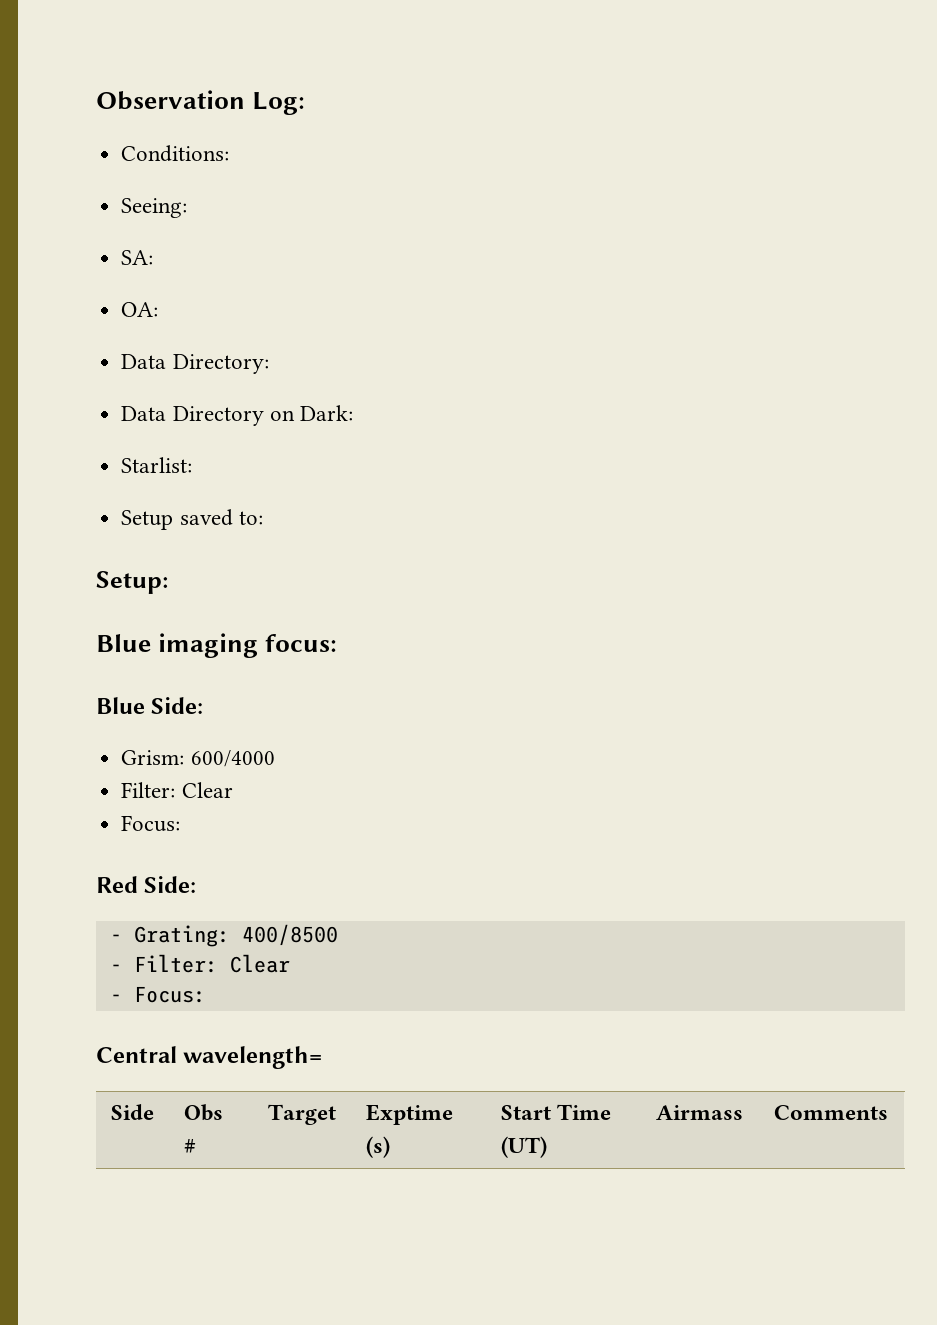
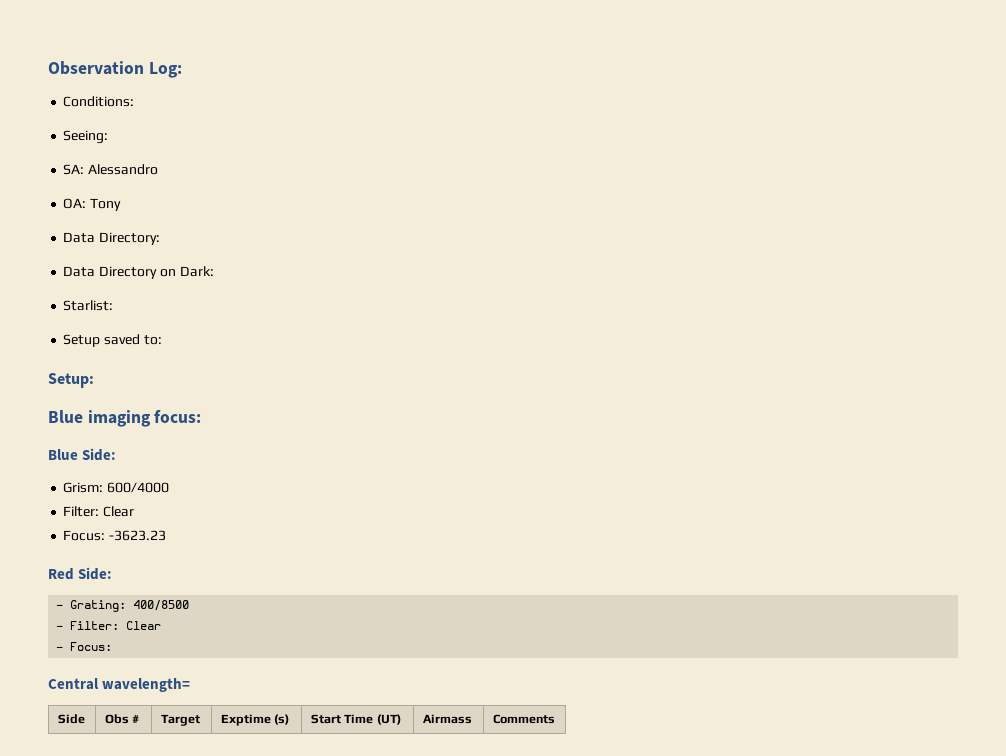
(154, 257) none -> [88,164,159,175] Alessandro
(159, 309) none -> [90,198,122,211] Tony
(181, 823) none -> [109,530,167,541] -3623.23

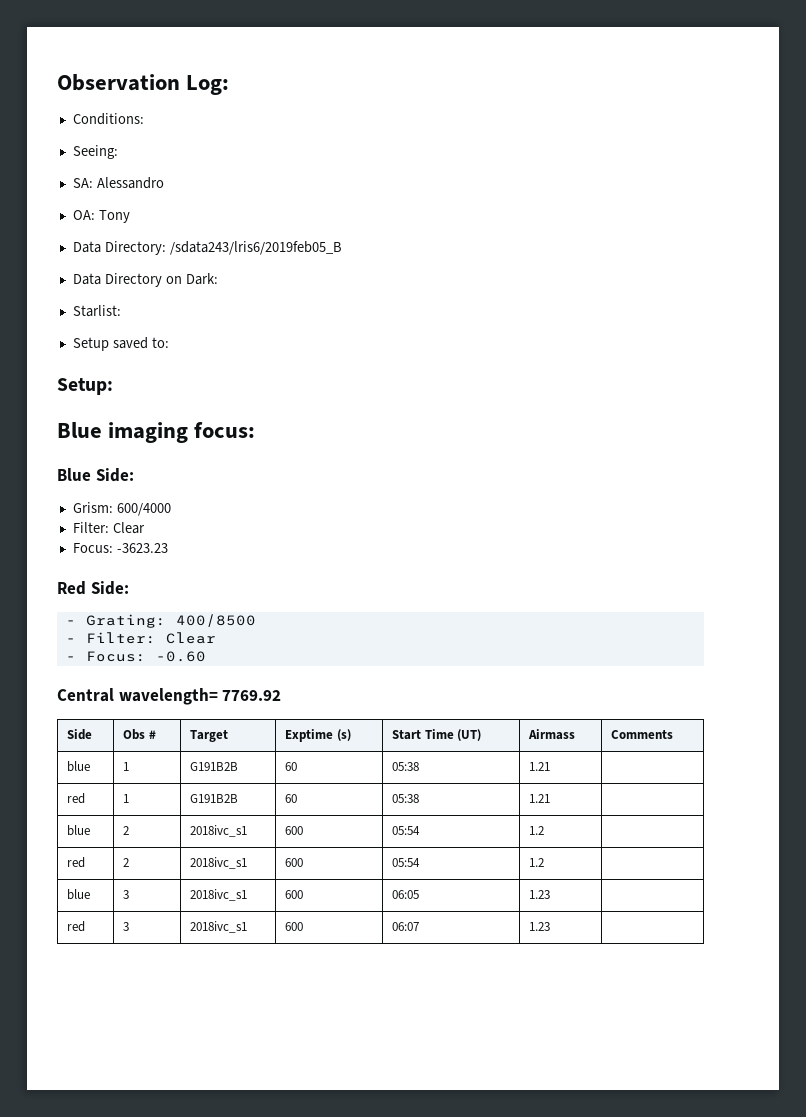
(161, 238) none -> [169,241,342,255] /sdata243/lris6/2019feb05_B
(113, 646) none -> [155,651,206,662] -0.60
(191, 685) none -> [222,690,282,701] 7769.92
(555, 719) none -> [67,761,91,772] [123,762,130,771] [190,762,239,771] [285,762,298,771] [392,762,420,771] [529,762,551,771] [67,793,86,804] [123,794,130,803] [190,794,239,803] [285,794,298,803] [392,794,420,803] [529,794,551,803] [67,825,91,836] [123,826,130,835] [190,825,248,837] [285,826,304,835] [392,826,421,835] [529,826,545,835] [67,857,86,868] [123,858,130,867] [190,857,248,869] [285,858,304,867] [392,858,421,867] [529,858,545,867] [67,889,91,900] [123,890,130,899] [190,889,248,901] [285,890,304,899] [392,890,420,899] [529,890,551,899] [67,921,86,932] [123,922,130,931] [190,921,248,933] [285,922,304,931] [392,922,420,931] [529,922,551,931] // blue | 1 | G191B2B | 60 | 05:38 | 1.21 | // red | 1 | G191B2B | 60 | 05:38 | 1.21 | // blue | 2 | 2018ivc_s1 | 600 | 05:54 | 1.2 | // red | 2 | 2018ivc_s1 | 600 | 05:54 | 1.2 | // blue | 3 | 2018ivc_s1 | 600 | 06:05 | 1.23 | // red | 3 | 2018ivc_s1 | 600 | 06:07 | 1.23 |

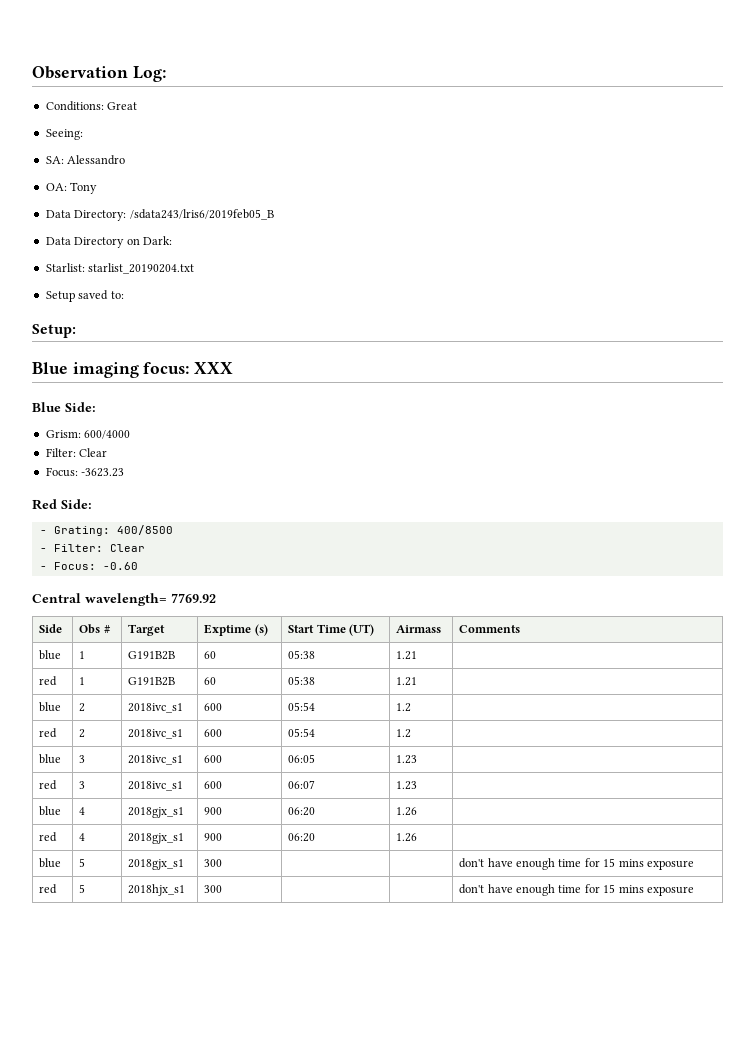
(144, 119) none -> [107,102,138,110] Great
(121, 311) none -> [88,263,195,274] starlist_20190204.txt
(256, 430) none -> [194,362,234,374] XXX
(551, 926) none -> [39,806,62,816] [79,807,86,815] [128,807,185,818] [204,807,223,815] [288,807,316,816] [396,807,418,816] [39,832,58,842] [79,833,86,841] [128,833,185,844] [204,833,223,841] [288,833,316,842] [396,833,418,842] [39,858,62,868] [79,858,86,867] [128,859,185,870] [204,859,223,867] [459,858,694,870] [39,884,58,894] [79,884,86,893] [128,884,186,896] [204,885,223,893] [459,884,694,896] // blue | 4 | 2018gjx_s1 | 900 | 06:20 | 1.26 | // red | 4 | 2018gjx_s1 | 900 | 06:20 | 1.26 | // blue | 5 | 2018gjx_s1 | 300 | | | don't have enough time for 15 mins exposure // red | 5 | 2018hjx_s1 | 300 | | | don't have enough time for 15 mins exposure

